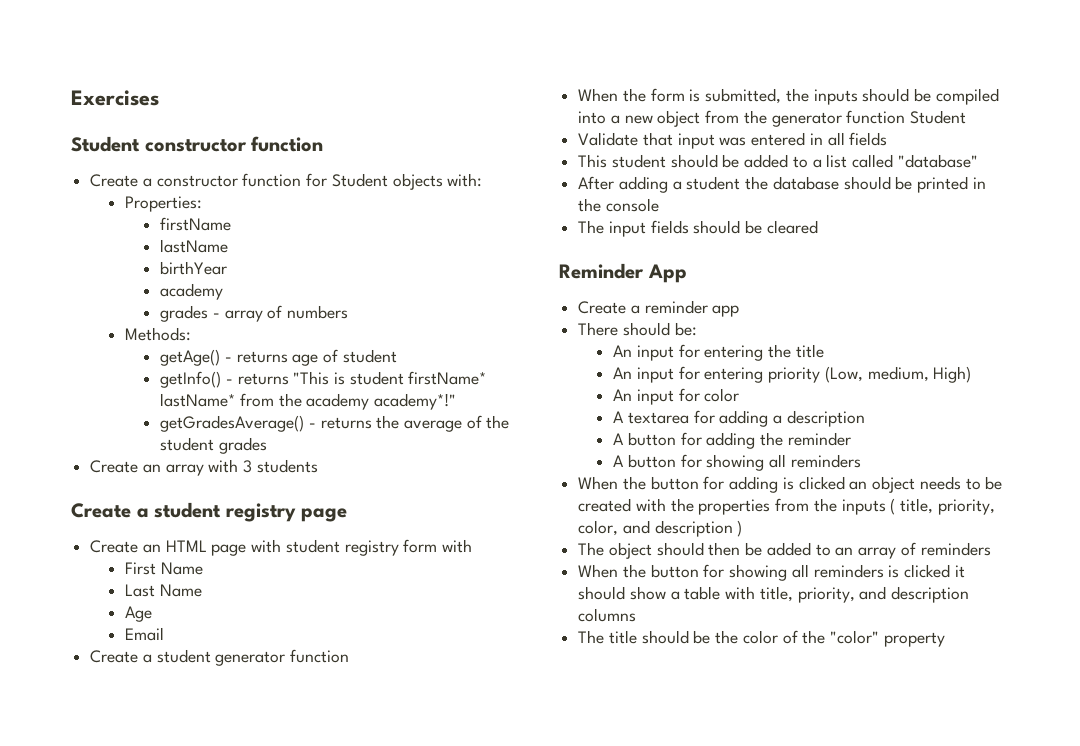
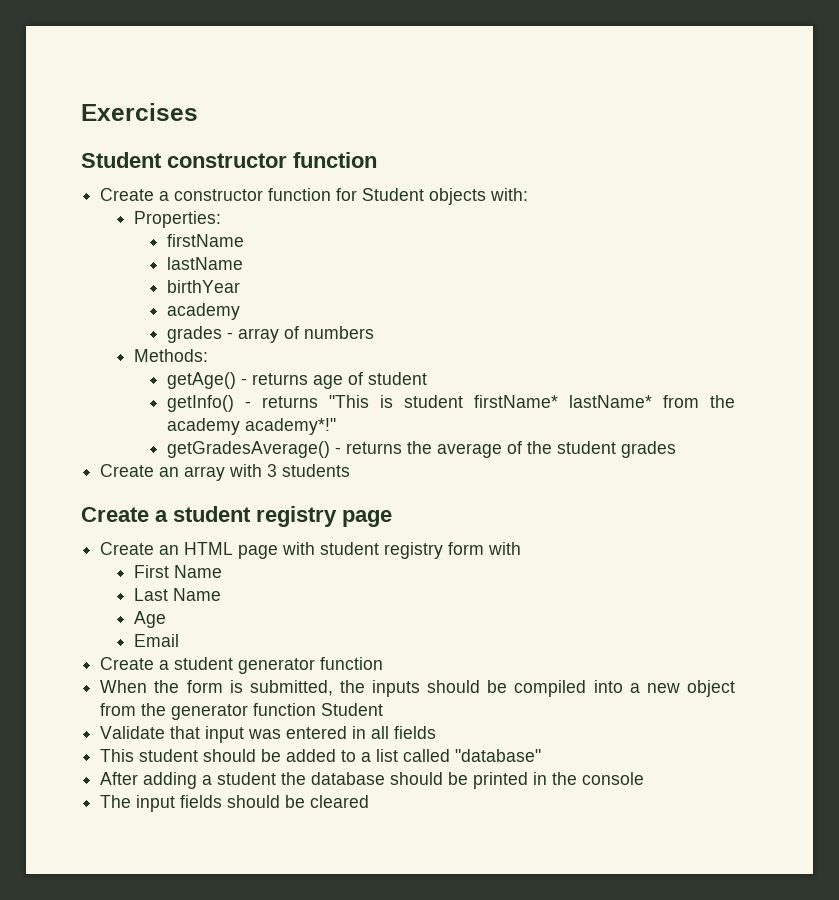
[559,263,687,283] [578,300,740,317] [578,322,697,336] [613,344,824,361] [613,366,972,383] [613,388,740,405] [613,410,865,427] [613,432,851,449] [613,454,861,471] [578,476,1003,493] [578,498,995,515] [578,520,743,537] [578,542,991,559] [578,564,965,581] [578,586,970,603] [578,608,637,622] [578,630,945,647] // Reminder App // Create a reminder app // There should be: // An input for entering the title // An input for entering priority (Low, medium, High) // An input for color // A textarea for adding a description // A button for adding the reminder // A button for showing all reminders // When the button for adding is clicked an object needs to be created with the properties from the inputs ( title, priority, color, and description ) // The object should then be added to an array of reminders // When the button for showing all reminders is clicked it should show a table with title, priority, and description columns // The title should be the color of the "color" property -> (370, 801) none

